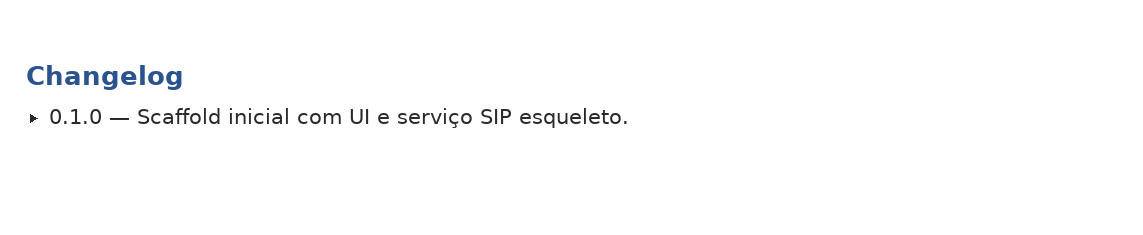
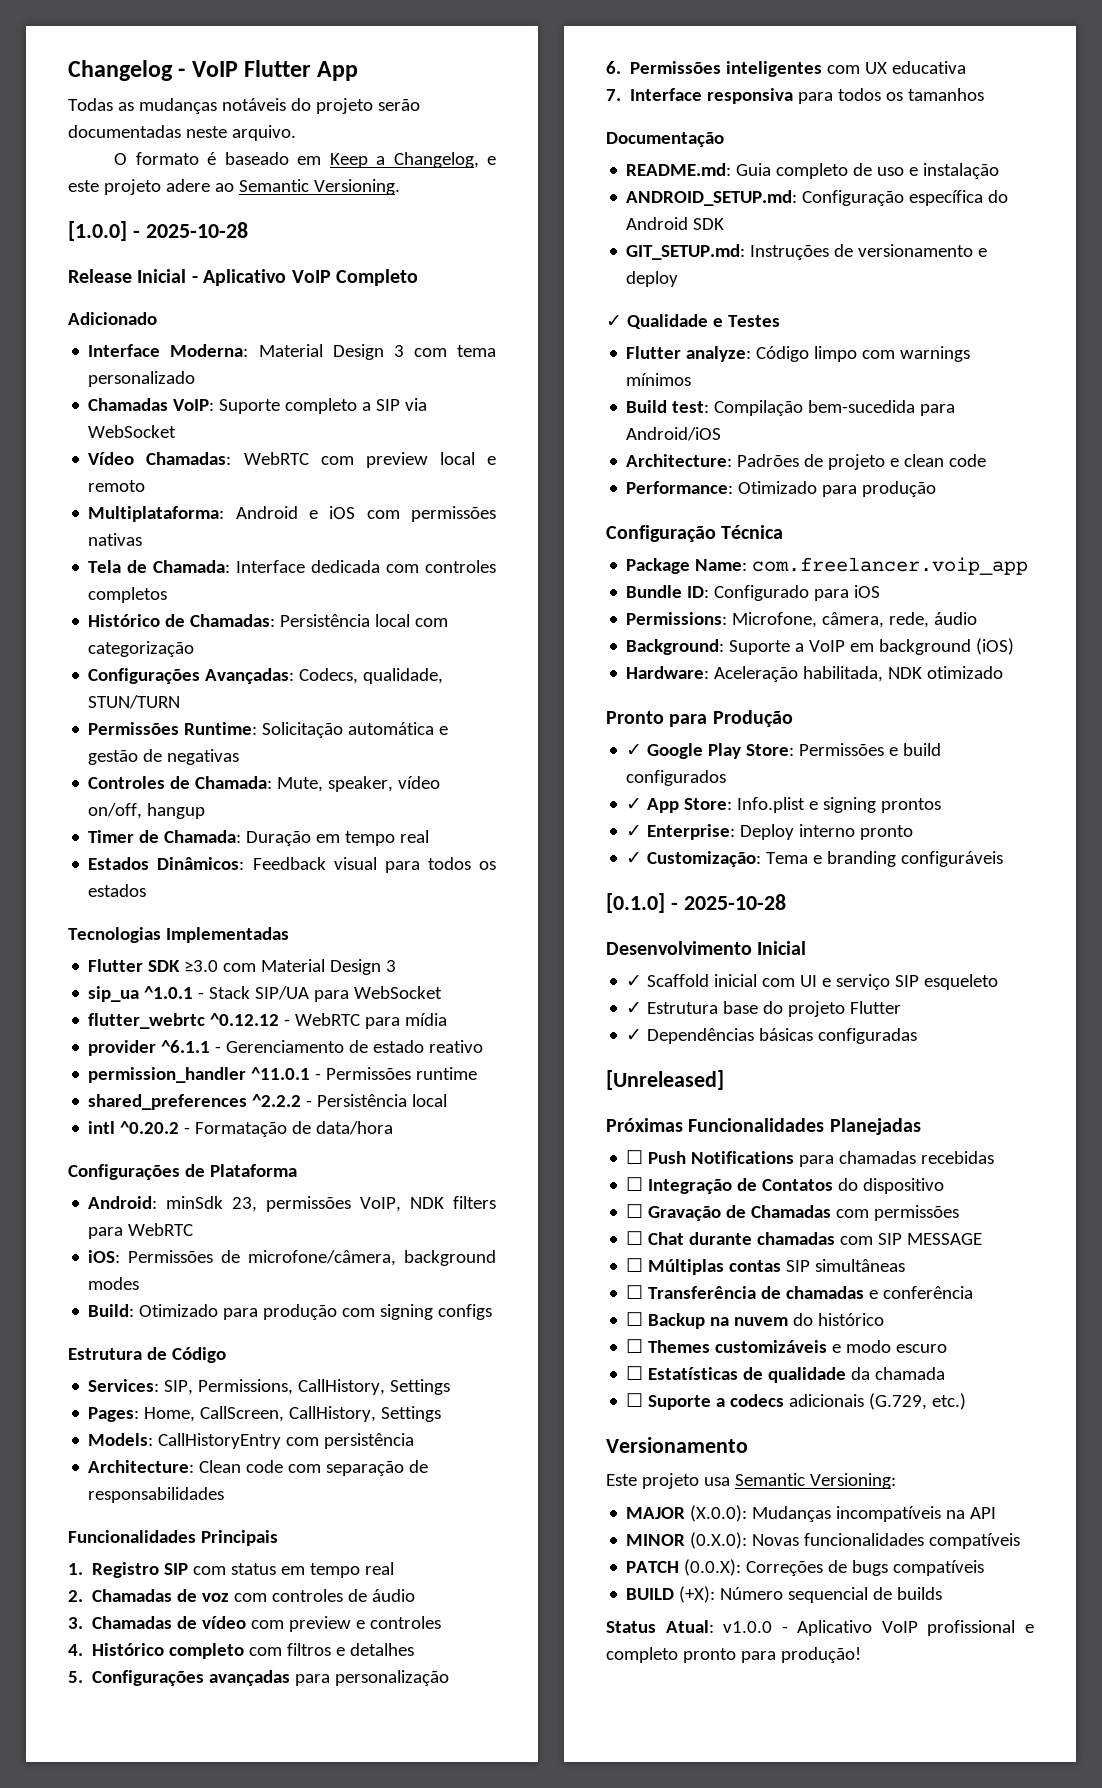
[48,109,130,124] // 0.1.0 — -> [178,60,359,81] [68,98,420,114] [68,125,296,141] [114,152,496,168] [68,179,400,195] [68,221,248,241] [68,269,418,286] [68,312,157,325] [88,344,496,360] [88,371,196,387] [88,398,428,414] [88,425,177,438] [88,452,496,468] [88,480,146,492] [88,506,496,522] [88,533,143,546] [88,560,496,573] [88,587,168,603] [88,614,449,627] [88,641,195,657] [88,668,444,684] [88,695,181,709] [88,722,449,738] [88,749,240,765] [88,776,441,792] [88,803,206,819] [88,830,430,846] [88,857,496,873] [88,884,147,897] [68,927,289,943] [88,959,397,975] [88,986,443,1002] [88,1013,448,1029] [88,1040,484,1056] [88,1067,478,1083] [88,1094,448,1110] [88,1121,394,1137] [68,1164,297,1180] [88,1196,496,1212] [88,1223,194,1239] [88,1250,496,1266] [88,1277,140,1290] [88,1304,493,1320] [68,1347,226,1363] [88,1379,451,1395] [88,1406,442,1422] [88,1433,415,1449] [88,1460,429,1476] [88,1487,225,1503] [68,1530,278,1546] [68,1562,395,1578] [68,1589,416,1602] [68,1616,442,1632] [68,1643,415,1659] [68,1670,450,1686] [606,61,967,77] [606,88,985,104] [606,132,724,147] [626,163,1000,179] [626,190,1009,206] [626,217,725,230] [626,244,988,260] [626,271,679,287] [606,314,780,329] [626,346,971,362] [626,373,692,386] [626,400,956,416] [626,427,722,441] [626,454,987,470] [626,481,937,497] [606,525,784,542] [626,557,1029,575] [626,585,881,601] [626,612,978,628] [626,638,1015,655] [626,666,1004,682] [606,710,793,727] [626,743,942,759] [626,770,727,786] [626,797,942,813] [626,824,914,840] [626,851,1004,867] [606,893,786,913] [606,941,807,955] [626,975,643,987] - VoIP Flutter App // Todas as mudanças notáveis do projeto serão documentadas neste arquivo. // O formato é baseado em Keep a Changelog, e este projeto adere ao Semantic Versioning. // [1.0.0] - 2025-10-28 // Release Inicial - Aplicativo VoIP Completo // Adicionado // Interface Moderna: Material Design 3 com tema personalizado // Chamadas VoIP: Suporte completo a SIP via WebSocket // Vídeo Chamadas: WebRTC com preview local e remoto // Multiplataforma: Android e iOS com permissões nativas // Tela de Chamada: Interface dedicada com controles completos // Histórico de Chamadas: Persistência local com categorização // Configurações Avançadas: Codecs, qualidade, STUN/TURN // Permissões Runtime: Solicitação automática e gestão de negativas // Controles de Chamada: Mute, speaker, vídeo on/off, hangup // Timer de Chamada: Duração em tempo real // Estados Dinâmicos: Feedback visual para todos os estados // Tecnologias Implementadas // Flutter SDK ≥3.0 com Material Design 3 // sip_ua ^1.0.1 - Stack SIP/UA para WebSocket // flutter_webrtc ^0.12.12 - WebRTC para mídia // provider ^6.1.1 - Gerenciamento de estado reativo // permission_handler ^11.0.1 - Permissões runtime // shared_preferences ^2.2.2 - Persistência local // intl ^0.20.2 - Formatação de data/hora // Configurações de Plataforma // Android: minSdk 23, permissões VoIP, NDK filters para WebRTC // iOS: Permissões de microfone/câmera, background modes // Build: Otimizado para produção com signing configs // Estrutura de Código // Services: SIP, Permissions, CallHistory, Settings // Pages: Home, CallScreen, CallHistory, Settings // Models: CallHistoryEntry com persistência // Architecture: Clean code com separação de responsabilidades // Funcionalidades Principais // 1. Registro SIP com status em tempo real // 2. Chamadas de voz com controles de áudio // 3. Chamadas de vídeo com preview e controles // 4. Histórico completo com filtros e detalhes // 5. Configurações avançadas para personalização // 6. Permissões inteligentes com UX educativa // 7. Interface responsiva para todos os tamanhos // Documentação // README.md: Guia completo de uso e instalação // ANDROID_SETUP.md: Configuração específica do Android SDK // GIT_SETUP.md: Instruções de versionamento e deploy // ✓ Qualidade e Testes // Flutter analyze: Código limpo com warnings mínimos // Build test: Compilação bem-sucedida para Android/iOS // Architecture: Padrões de projeto e clean code // Performance: Otimizado para produção // Configuração Técnica // Package Name: com.freelancer.voip_app // Bundle ID: Configurado para iOS // Permissions: Microfone, câmera, rede, áudio // Background: Suporte a VoIP em background (iOS) // Hardware: Aceleração habilitada, NDK otimizado // Pronto para Produção // ✓ Google Play Store: Permissões e build configurados // ✓ App Store: Info.plist e signing prontos // ✓ Enterprise: Deploy interno pronto // ✓ Customização: Tema e branding configuráveis // [0.1.0] - 2025-10-28 // Desenvolvimento Inicial // ✓
[518,108,629,128] esqueleto. -> [924,974,999,990] [626,1001,902,1017] [626,1028,918,1044] [606,1070,724,1090] [606,1118,921,1135] [626,1150,995,1167] [626,1177,945,1194] [626,1204,960,1221] [626,1231,983,1245] [626,1258,906,1275] [626,1285,974,1299] [626,1312,885,1329] [626,1339,948,1353] [626,1366,946,1383] [626,1393,967,1410] [606,1437,748,1453] [606,1473,896,1489] [626,1505,997,1522] [626,1532,1021,1549] [626,1559,985,1576] [626,1586,943,1603] [606,1620,1034,1636] [606,1647,861,1663] esqueleto // ✓ Estrutura base do projeto Flutter // ✓ Dependências básicas configuradas // [Unreleased] // Próximas Funcionalidades Planejadas // ☐ Push Notifications para chamadas recebidas // ☐ Integração de Contatos do dispositivo // ☐ Gravação de Chamadas com permissões // ☐ Chat durante chamadas com SIP MESSAGE // ☐ Múltiplas contas SIP simultâneas // ☐ Transferência de chamadas e conferência // ☐ Backup na nuvem do histórico // ☐ Themes customizáveis e modo escuro // ☐ Estatísticas de qualidade da chamada // ☐ Suporte a codecs adicionais (G.729, etc.) // Versionamento // Este projeto usa Semantic Versioning: // MAJOR (X.0.0): Mudanças incompatíveis na API // MINOR (0.X.0): Novas funcionalidades compatíveis // PATCH (0.0.X): Correções de bugs compatíveis // BUILD (+X): Número sequencial de builds // Status Atual: v1.0.0 - Aplicativo VoIP profissional e completo pronto para produção!

